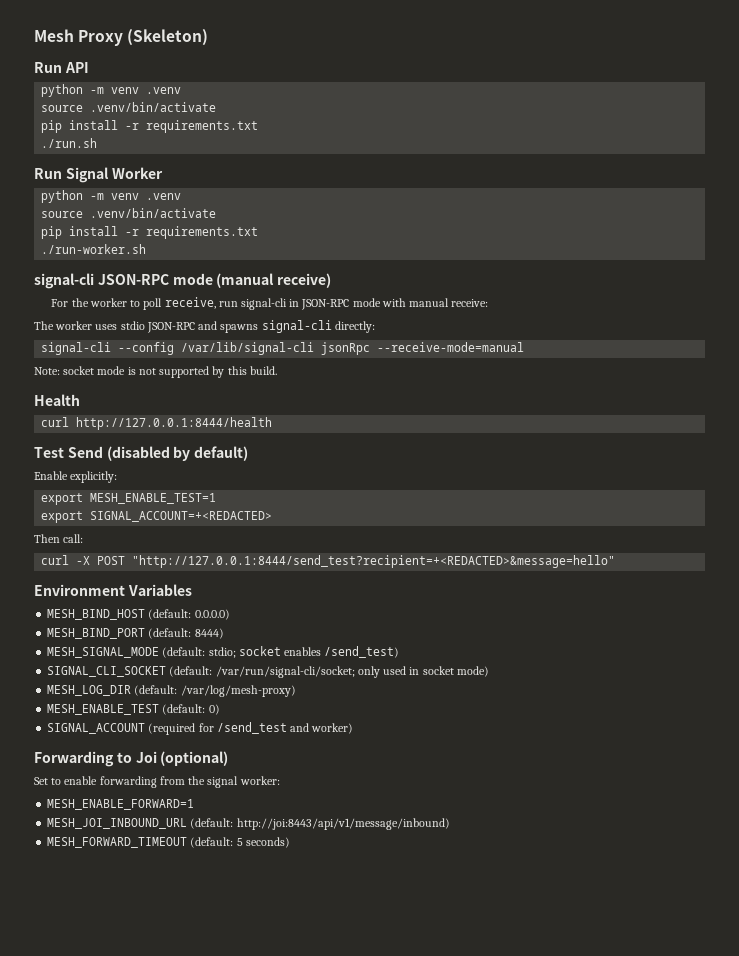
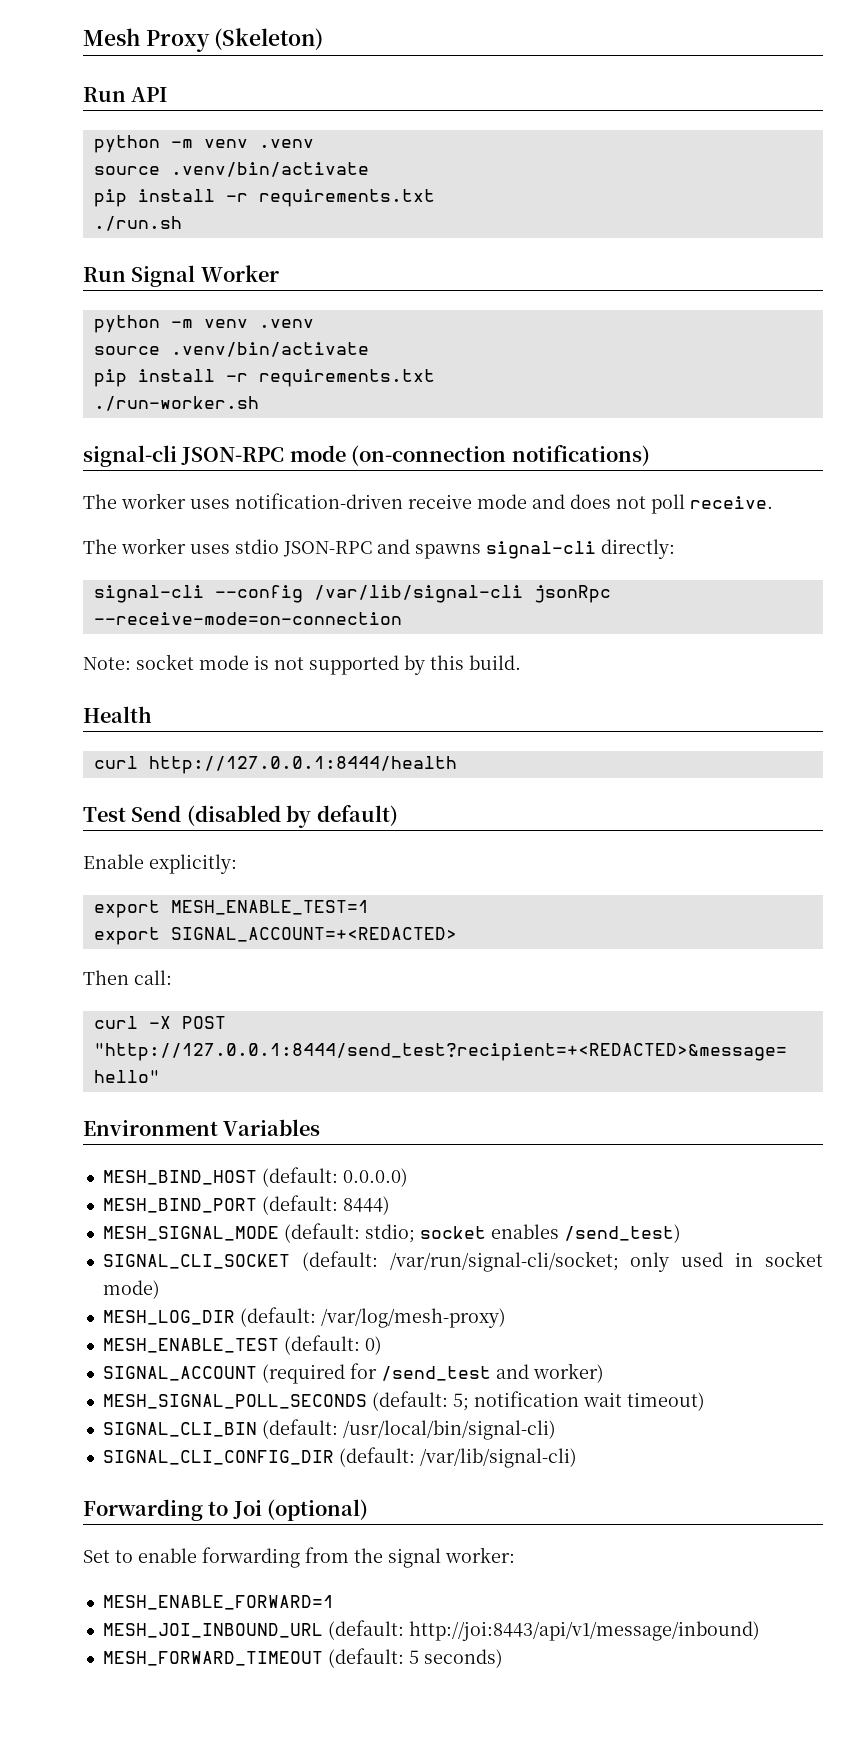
[216,273,332,288] [51,297,489,310] (manual receive) // For the worker to poll receive, run signal-cli in JSON-RPC mode with manual receive: -> [351,445,650,466] [83,493,773,514] (on-connection notifications) // The worker uses notification-driven receive mode and does not poll receive.
[377,342,525,352] --receive-mode=manual -> [93,612,402,625] --receive-mode=on-connection
(354, 728) none -> [102,1391,705,1411] [102,1419,556,1440] [102,1447,577,1468] // MESH_SIGNAL_POLL_SECONDS (default: 5; notification wait timeout) // SIGNAL_CLI_BIN (default: /usr/local/bin/signal-cli) // SIGNAL_CLI_CONFIG_DIR (default: /var/lib/signal-cli)

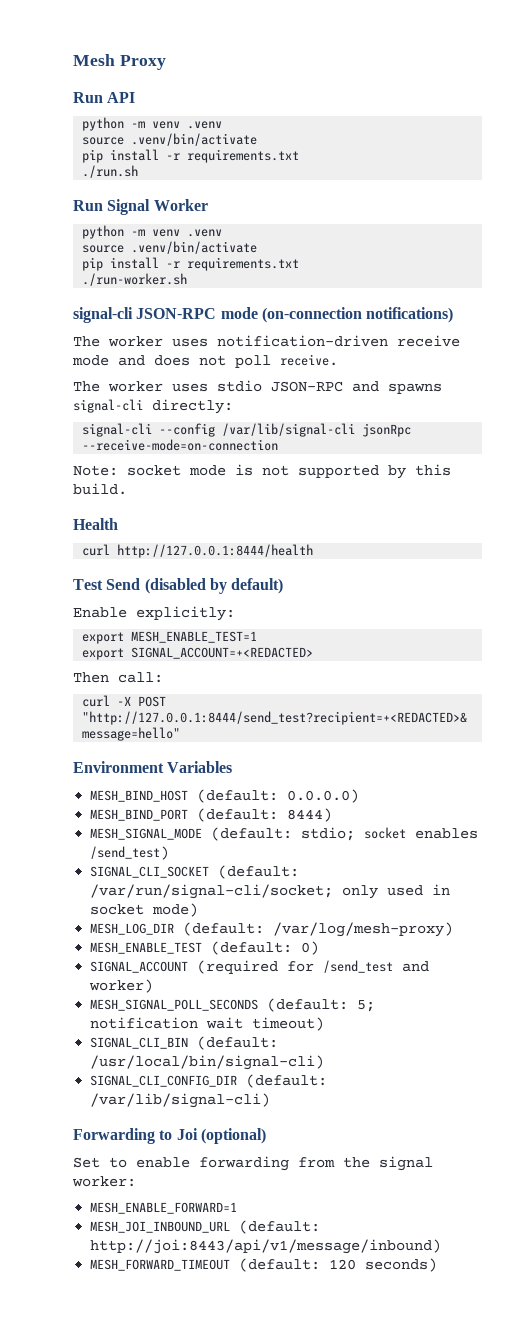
[214,28,324,50] (Skeleton) -> (166, 62) none
[408,1650,419,1664] 5 -> [329,1259,357,1270] 120

